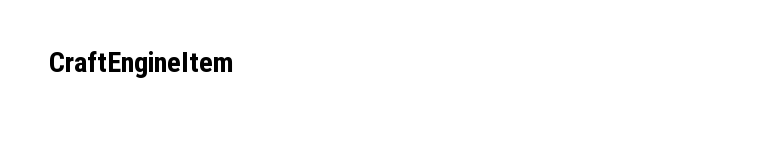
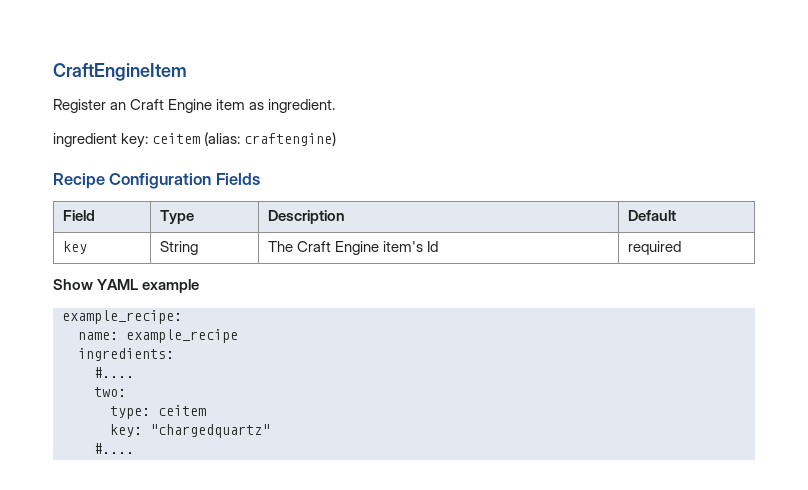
(234, 64) none -> [53,99,336,113] [53,132,337,148] [53,173,260,189] [62,210,95,221] [159,210,194,224] [267,210,345,224] [627,210,676,221] [62,241,87,254] [159,241,198,255] [267,241,439,255] [627,241,681,255] [53,279,200,293] [62,310,182,324] [78,329,238,343] [78,348,174,361] [94,367,134,378] [94,387,126,397] [110,405,206,419] [110,424,270,438] [94,443,134,454] // Register an Craft Engine item as ingredient. // ingredient key: ceitem (alias: craftengine) // Recipe Configuration Fields // Field | Type | Description | Default // key | String | The Craft Engine item's Id | required // Show YAML example // example_recipe: // name: example_recipe // ingredients: // #.... // two: // type: ceitem // key: "chargedquartz" // #....

